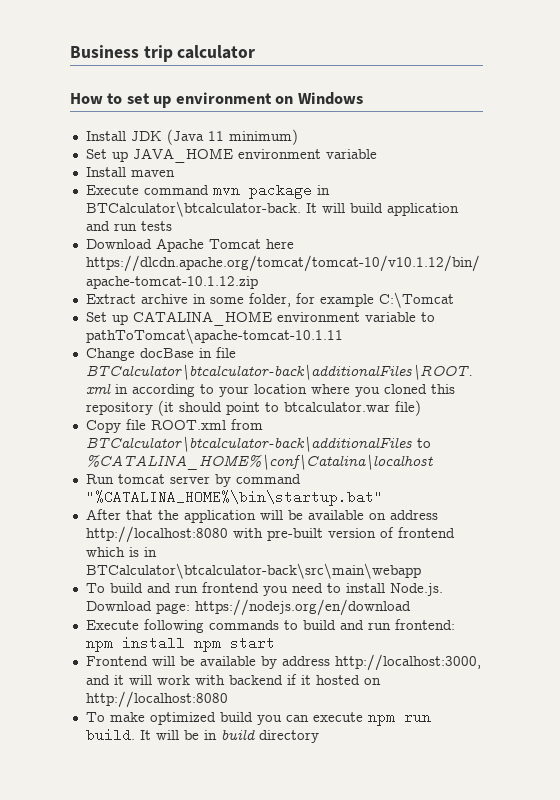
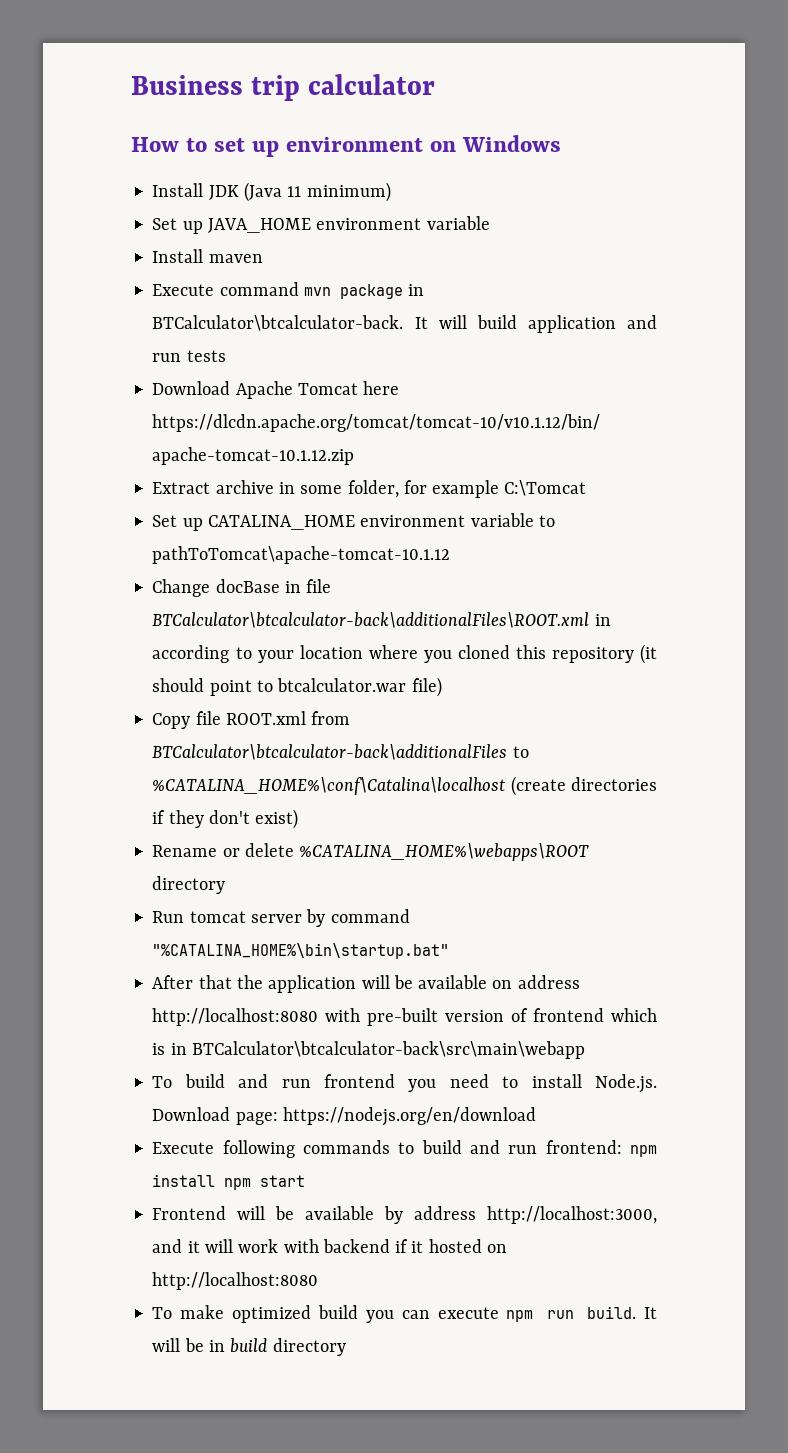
[85,328,343,344] pathToTomcat\apache-tomcat-10.1.11 -> [152,546,451,564] pathToTomcat\apache-tomcat-10.1.12
(433, 462) none -> [510,776,657,796] [152,809,299,829] [152,843,590,861] [152,876,226,894] (create directories if they don't exist) // Rename or delete %CATALINA_HOME%\webapps\ROOT directory

